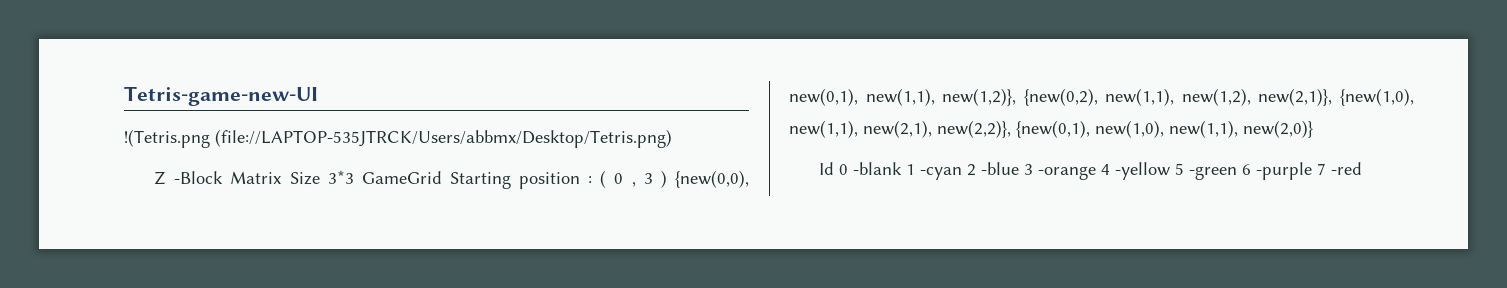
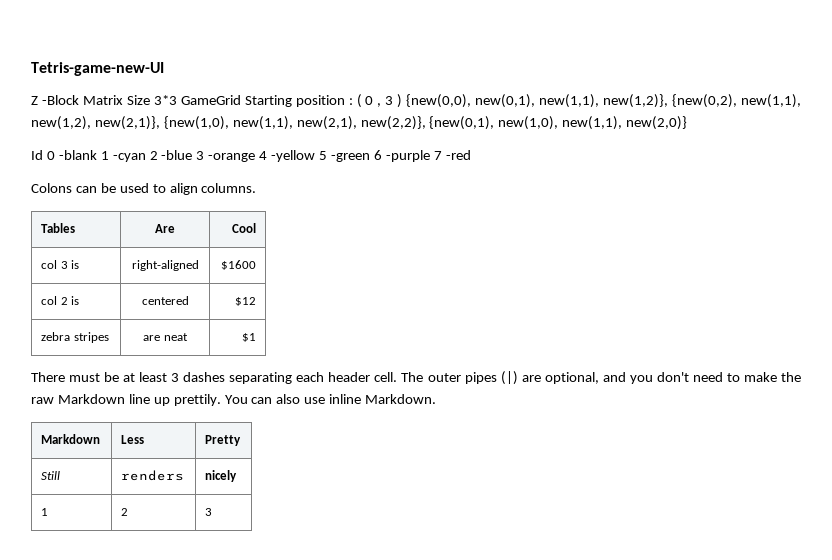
[124,129,672,148] // !(Tetris.png (file://LAPTOP-535JTRCK/Users/abbmx/Desktop/Tetris.png) -> (164, 69) none
(1363, 168) none -> [31,183,257,195] [41,223,76,233] [155,224,175,233] [231,223,256,233] [41,260,80,269] [131,260,199,271] [220,260,256,270] [41,296,80,305] [141,296,189,305] [234,297,256,306] [41,332,109,343] [143,333,188,341] [241,333,256,342] [31,371,802,385] [31,394,437,406] [41,434,101,444] [121,435,145,444] [205,435,242,446] [41,471,61,480] [121,470,185,481] [205,470,238,482] [41,508,49,516] [121,508,129,516] [205,508,213,516] // Colons can be used to align columns. // Tables | Are | Cool // col 3 is | right-aligned | $1600 // col 2 is | centered | $12 // zebra stripes | are neat | $1 // There must be at least 3 dashes separating each header cell. The outer pipes (|) are optional, and you don't need to make the raw Markdown line up prettily. You can also use inline Markdown. // Markdown | Less | Pretty // Still | renders | nicely // 1 | 2 | 3

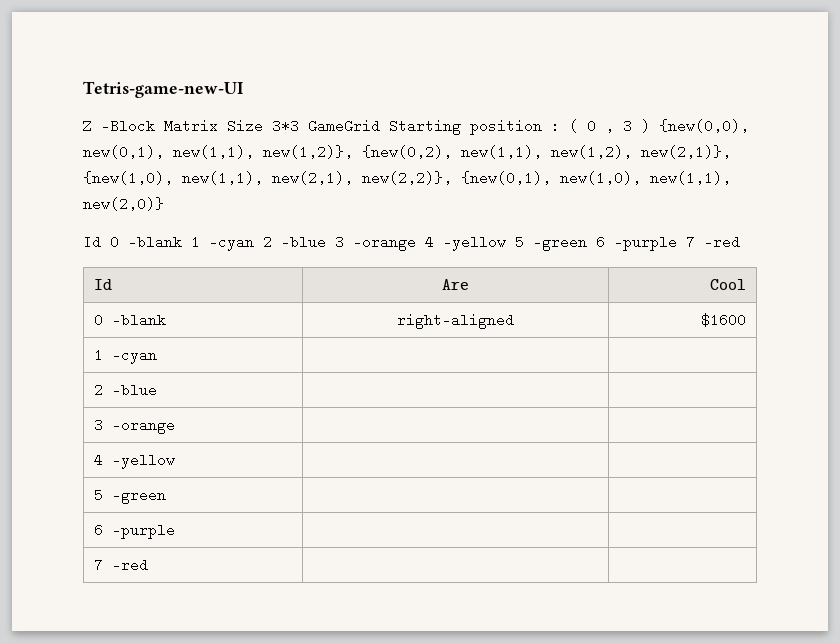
[31,183,257,195] [41,223,76,233] // Colons can be used to align columns. // Tables -> [93,279,112,290] // Id
[41,260,80,269] col 3 is -> [93,313,166,327] 0 -blank
[41,296,80,305] [141,296,189,305] [234,297,256,306] [41,332,109,343] [143,333,188,341] [241,333,256,342] [31,371,802,385] [31,394,437,406] [41,434,101,444] [121,435,145,444] [205,435,242,446] [41,471,61,480] [121,470,185,481] [205,470,238,482] [41,508,49,516] [121,508,129,516] [205,508,213,516] col 2 is | centered | $12 // zebra stripes | are neat | $1 // There must be at least 3 dashes separating each header cell. The outer pipes (|) are optional, and you don't need to make the raw Markdown line up prettily. You can also use inline Markdown. // Markdown | Less | Pretty // Still | renders | nicely // 1 | 2 | 3 -> [93,348,157,364] [93,383,157,397] [93,418,175,434] [93,453,175,469] [93,488,166,504] [93,523,175,539] [93,558,148,572] 1 -cyan | | // 2 -blue | | // 3 -orange | | // 4 -yellow | | // 5 -green | | // 6 -purple | | // 7 -red | |

